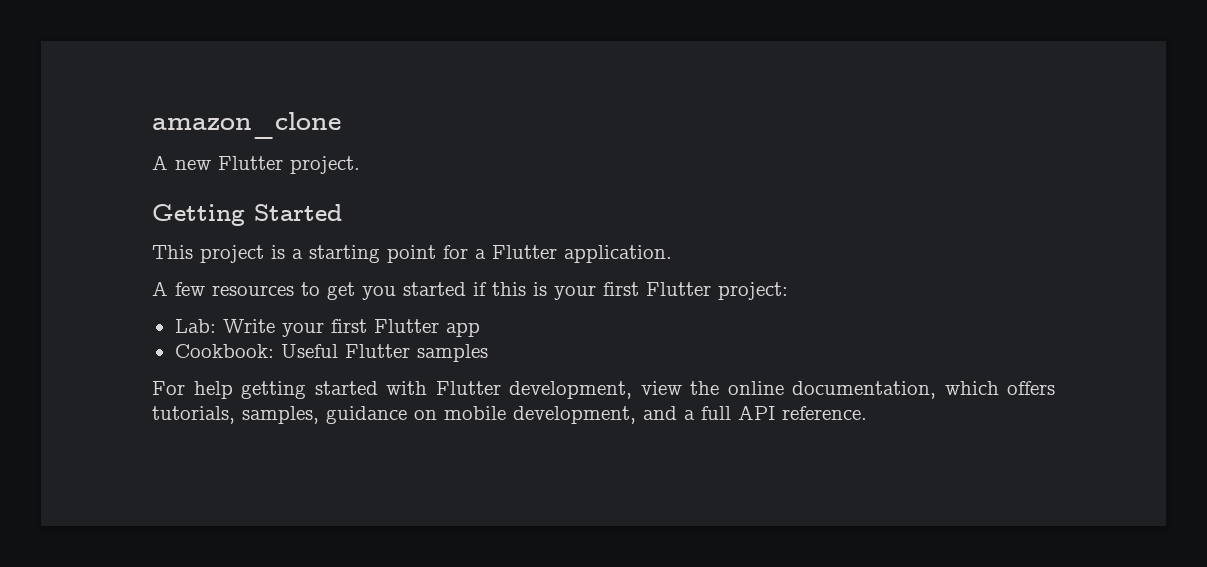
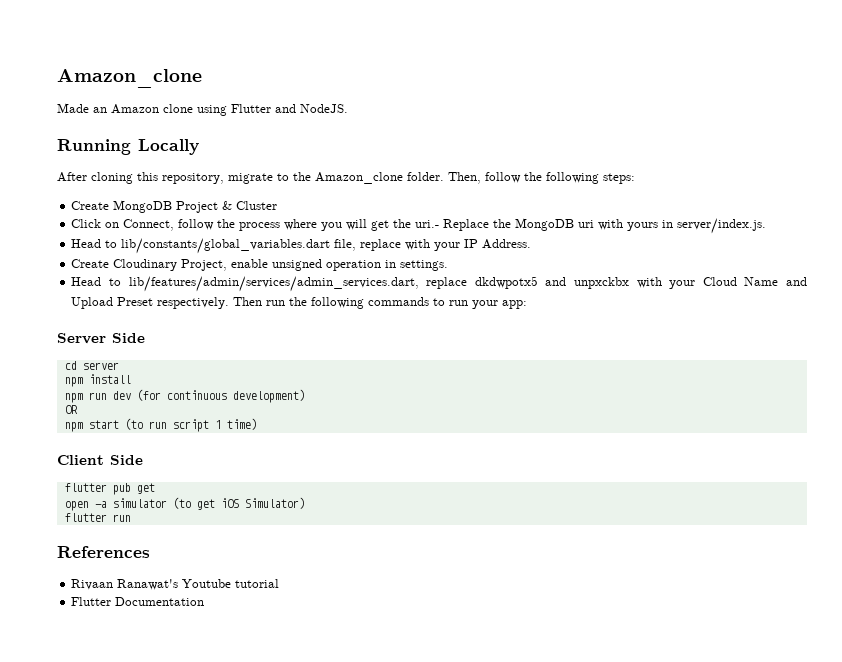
[152,112,341,139] [152,155,360,174] [152,204,342,226] [152,245,672,263] [152,281,788,300] [174,319,480,337] [174,344,488,362] [152,381,1055,399] [152,405,867,424] amazon_clone // A new Flutter project. // Getting Started // This project is a starting point for a Flutter application. // A few resources to get you started if this is your first Flutter project: // Lab: Write your first Flutter app // Cookbook: Useful Flutter samples // For help getting started with Flutter development, view the online documentation, which offers tutorials, samples, guidance on mobile development, and a full API reference. -> [57,69,202,88] [57,103,348,116] [57,139,199,155] [57,172,635,184] [71,200,278,213] [71,218,767,234] [71,238,532,254] [71,259,449,271] [71,276,808,292] [71,297,528,309] [57,333,145,344] [64,361,119,370] [64,374,131,387] [64,389,305,403] [64,405,78,414] [64,418,257,432] [57,455,143,465] [64,483,155,495] [64,497,305,511] [64,513,131,522] [57,546,150,558] [71,579,280,590] [71,597,205,606] Amazon_clone // Made an Amazon clone using Flutter and NodeJS. // Running Locally // After cloning this repository, migrate to the Amazon_clone folder. Then, follow the following steps: // Create MongoDB Project & Cluster // Click on Connect, follow the process where you will get the uri.- Replace the MongoDB uri with yours in server/index.js. // Head to lib/constants/global_variables.dart file, replace with your IP Address. // Create Cloudinary Project, enable unsigned operation in settings. // Head to lib/features/admin/services/admin_services.dart, replace dkdwpotx5 and unpxckbx with your Cloud Name and Upload Preset respectively. Then run the following commands to run your app: // Server Side // cd server // npm install // npm run dev (for continuous development) // OR // npm start (to run script 1 time) // Client Side // flutter pub get // open -a simulator (to get iOS Simulator) // flutter run // References // Rivaan Ranawat's Youtube tutorial // Flutter Documentation

